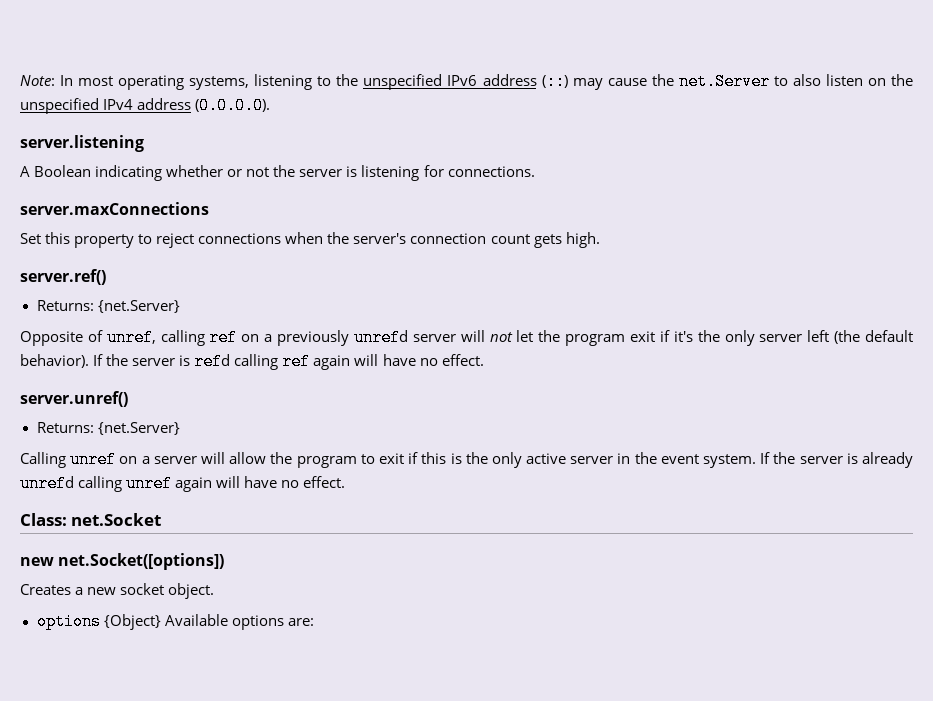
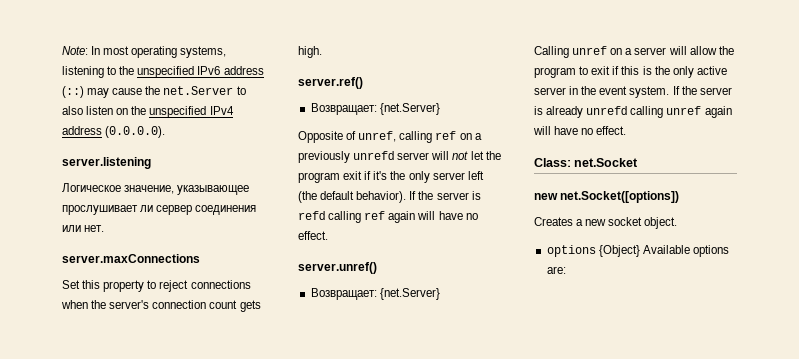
[20,165,535,181] A Boolean indicating whether or not the server is listening for connections. -> [62,183,250,195] [62,205,257,215] [62,225,105,232] Логическое значение, указывающее прослушивает ли сервер соединения или нет.
[36,300,94,311] Returns: -> [310,103,377,115] Возвращает:
[36,422,94,433] Returns: -> [310,288,377,300] Возвращает:

